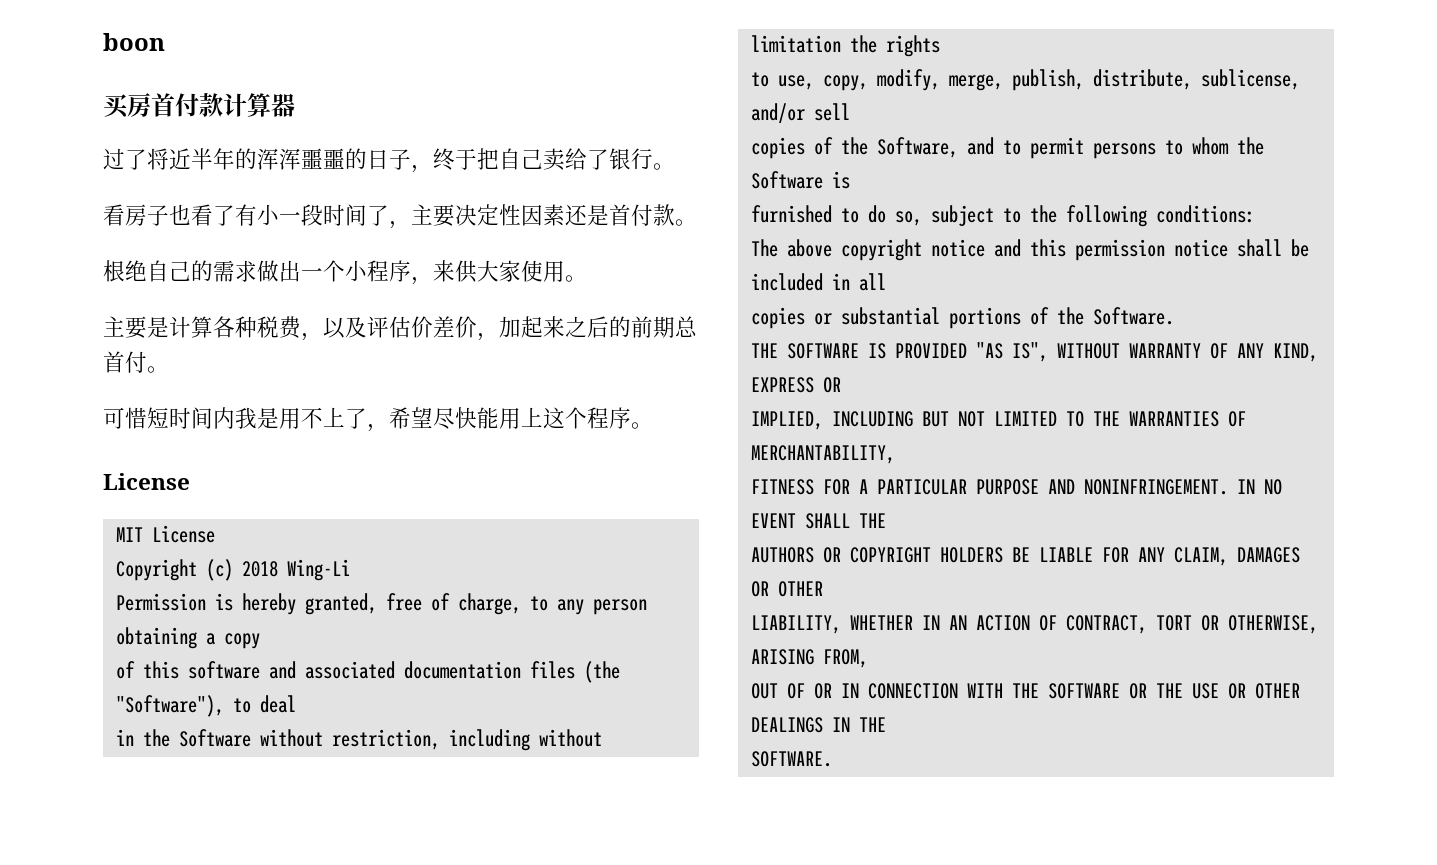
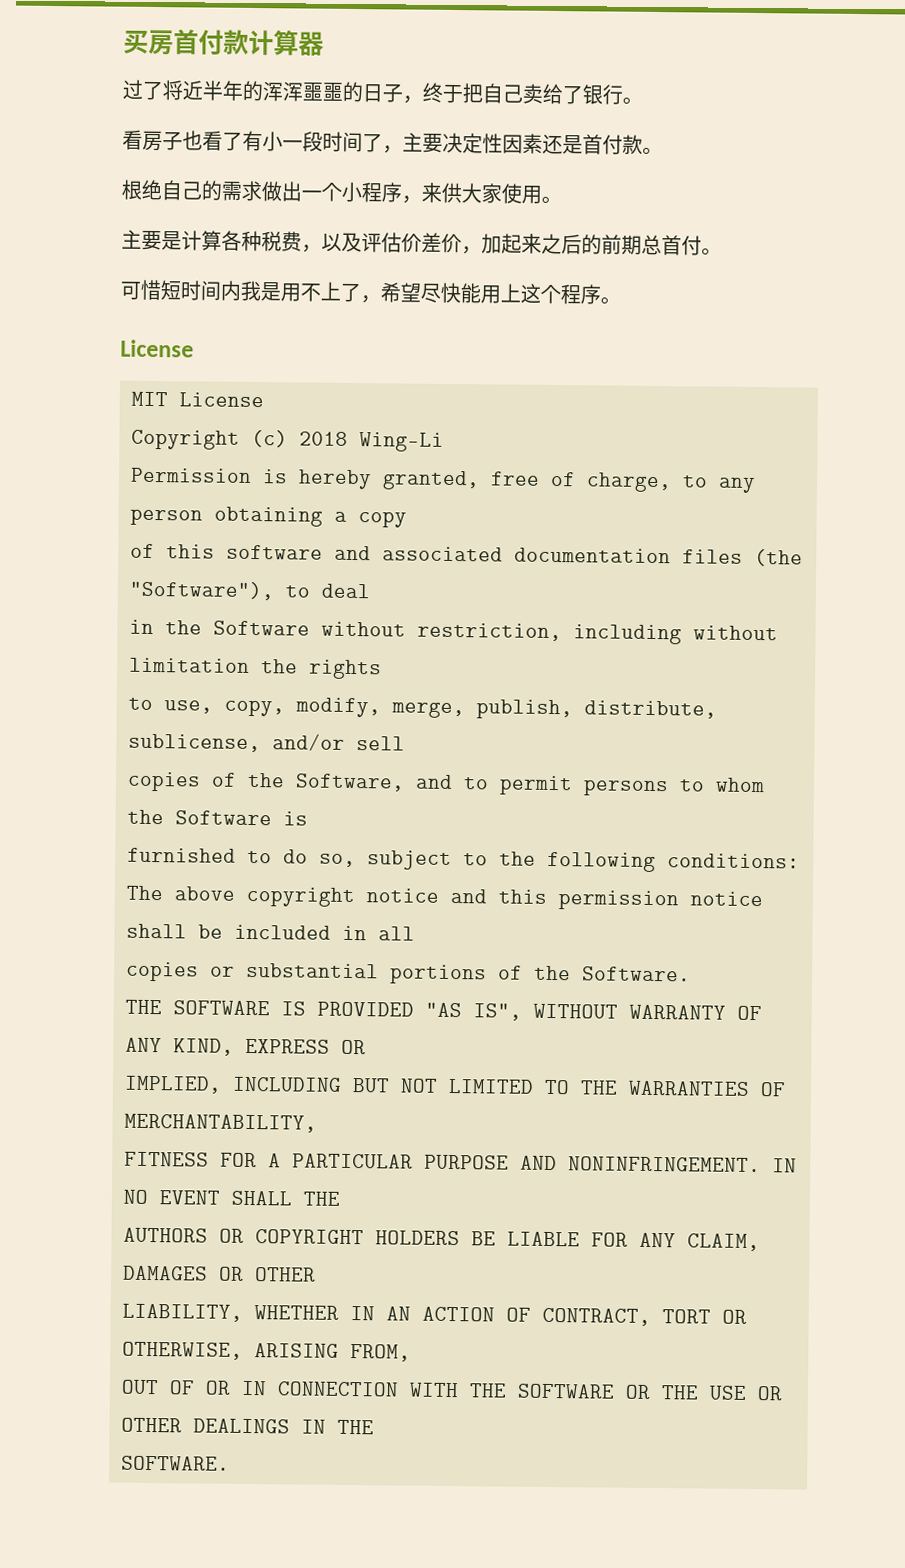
[103,33,165,51] boon // -> (123, 41) none

